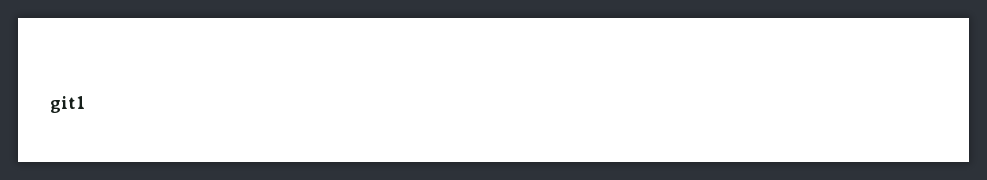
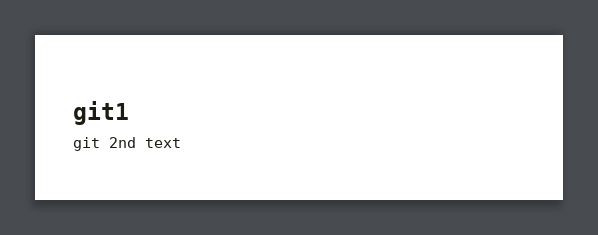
(85, 104) none -> [73,137,181,151] // git 2nd text

